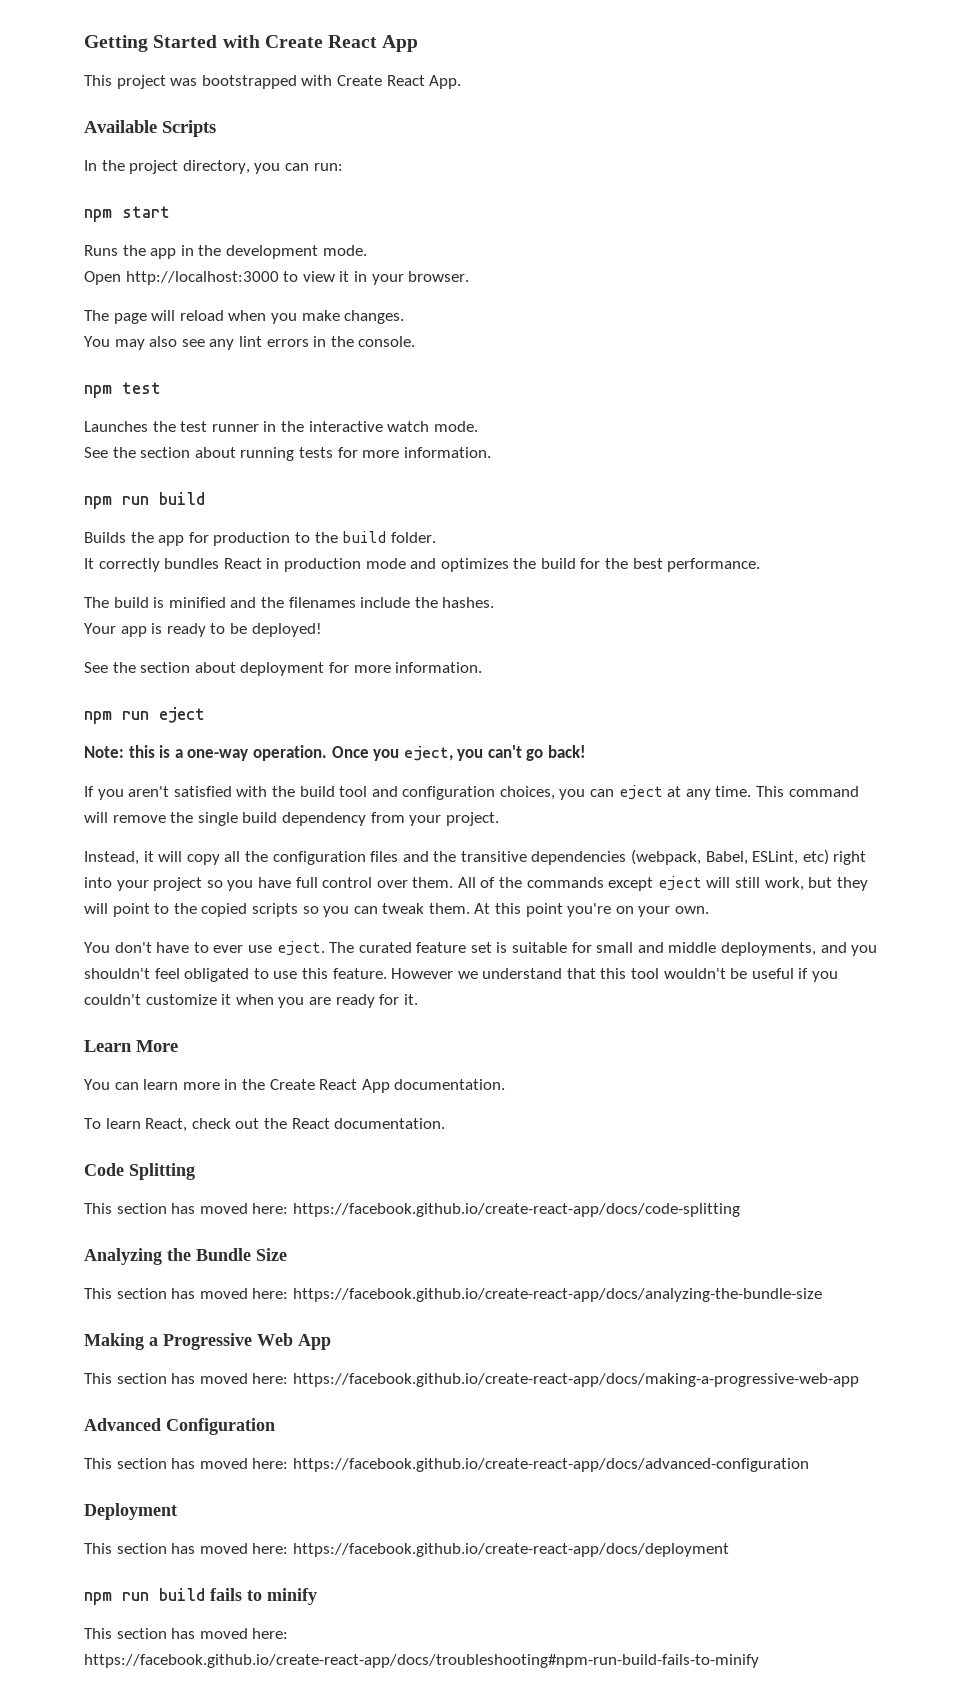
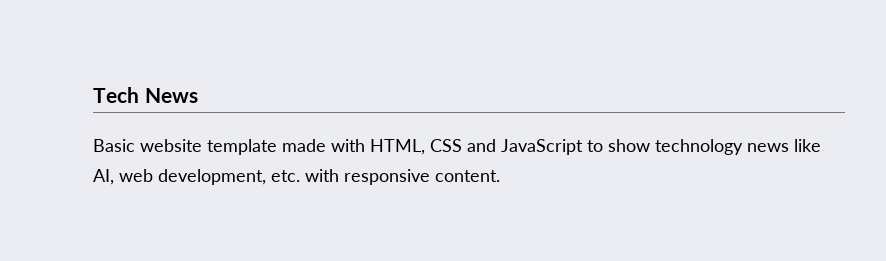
[84,35,419,52] [84,75,462,89] [84,120,216,137] [84,160,343,174] [84,206,170,222] [84,245,367,259] [84,271,470,285] [84,310,405,324] [84,336,416,350] [84,382,161,398] [84,421,478,432] [84,447,491,461] [84,492,205,509] [84,531,436,546] [84,558,761,572] [84,597,495,608] [84,623,322,637] [84,662,483,676] [84,707,205,724] [84,745,587,761] [84,785,859,800] [84,812,499,826] [84,849,867,865] [84,876,868,891] [84,903,710,917] [84,941,878,956] [84,968,839,982] [84,994,418,1008] [84,1040,178,1052] [84,1079,506,1093] [84,1118,446,1132] [84,1163,195,1180] [84,1203,740,1217] [84,1248,287,1265] [84,1288,822,1302] [84,1333,331,1350] [84,1373,859,1387] [84,1418,275,1435] [84,1458,809,1472] [84,1503,177,1520] [84,1543,729,1557] [84,1588,317,1605] [84,1628,289,1639] [84,1654,759,1668] Getting Started with Create React App // This project was bootstrapped with Create React App. // Available Scripts // In the project directory, you can run: // npm start // Runs the app in the development mode. // Open http://localhost:3000 to view it in your browser. // The page will reload when you make changes. // You may also see any lint errors in the console. // npm test // Launches the test runner in the interactive watch mode. // See the section about running tests for more information. // npm run build // Builds the app for production to the build folder. // It correctly bundles React in production mode and optimizes the build for the best performance. // The build is minified and the filenames include the hashes. // Your app is ready to be deployed! // See the section about deployment for more information. // npm run eject // Note: this is a one-way operation. Once you eject, you can't go back! // If you aren't satisfied with the build tool and configuration choices, you can eject at any time. This command will remove the single build dependency from your project. // Instead, it will copy all the configuration files and the transitive dependencies (webpack, Babel, ESLint, etc) right into your project so you have full control over them. All of the commands except eject will still work, but they will point to the copied scripts so you can tweak them. At this point you're on your own. // You don't have to ever use eject. The curated feature set is suitable for small and middle deployments, and you shouldn't feel obligated to use this feature. However we understand that this tool wouldn't be useful if you couldn't customize it when you are ready for it. // Learn More // You can learn more in the Create React App documentation. // To learn React, check out the React documentation. // Code Splitting // This section has moved here: https://facebook.github.io/create-react-app/docs/code-splitting // Analyzing the Bundle Size // This section has moved here: https://facebook.github.io/create-react-app/docs/analyzing-the-bundle-size // Making a Progressive Web App // This section has moved here: https://facebook.github.io/create-react-app/docs/making-a-progressive-web-app // Advanced Configuration // This section has moved here: https://facebook.github.io/create-react-app/docs/advanced-configuration // Deployment // This section has moved here: https://facebook.github.io/create-react-app/docs/deployment // npm run build fails to minify // This section has moved here: https://facebook.github.io/create-react-app/docs/troubleshooting#npm-run-build-fails-to-minify -> [93,87,198,103] [93,139,821,155] [93,169,500,185] Tech News // Basic website template made with HTML, CSS and JavaScript to show technology news like AI, web development, etc. with responsive content.

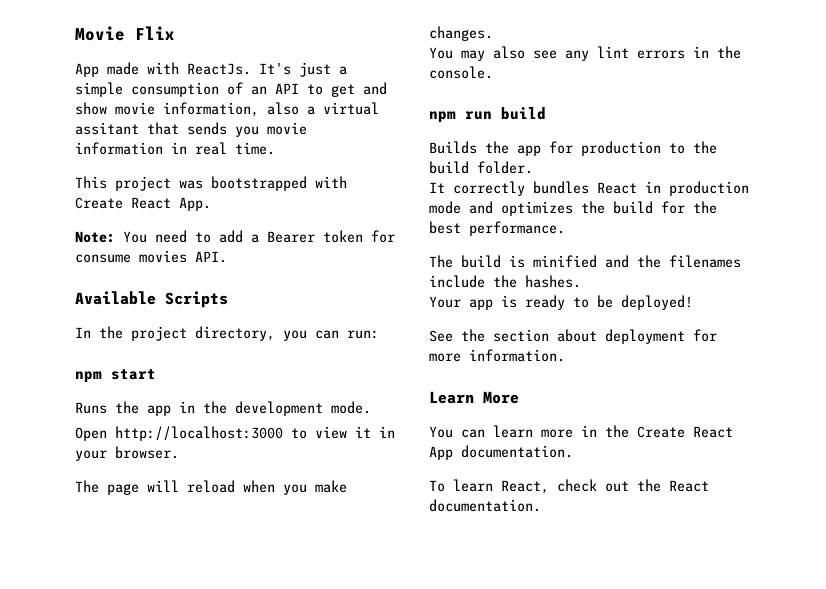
[93,87,198,103] [93,139,821,155] [93,169,500,185] Tech News // Basic website template made with HTML, CSS and JavaScript to show technology news like AI, web development, etc. with responsive content. -> [75,26,175,41] [75,62,347,77] [75,82,387,97] [75,102,379,117] [75,122,307,137] [75,142,275,155] [75,176,347,191] [75,197,211,211] [75,230,395,243] [75,250,227,263] [75,291,228,308] [75,326,379,341] [75,369,156,383] [75,401,371,416] [75,426,395,441] [75,446,179,461] [75,480,347,495] [429,26,493,41] [429,46,741,61] [429,66,493,79] [429,107,546,123] [429,141,717,156] [429,161,533,174] [429,181,749,196] [429,201,717,216] [429,221,565,236] [429,255,741,268] [429,275,581,288] [429,295,693,310] [429,329,717,344] [429,349,565,362] [429,391,519,404] [429,425,733,438] [429,445,573,460] [429,479,709,494] [429,499,541,512] Movie Flix // App made with ReactJs. It's just a simple consumption of an API to get and show movie information, also a virtual assitant that sends you movie information in real time. // This project was bootstrapped with Create React App. // Note: You need to add a Bearer token for consume movies API. // Available Scripts // In the project directory, you can run: // npm start // Runs the app in the development mode. // Open http://localhost:3000 to view it in your browser. // The page will reload when you make changes. // You may also see any lint errors in the console. // npm run build // Builds the app for production to the build folder. // It correctly bundles React in production mode and optimizes the build for the best performance. // The build is minified and the filenames include the hashes. // Your app is ready to be deployed! // See the section about deployment for more information. // Learn More // You can learn more in the Create React App documentation. // To learn React, check out the React documentation.

